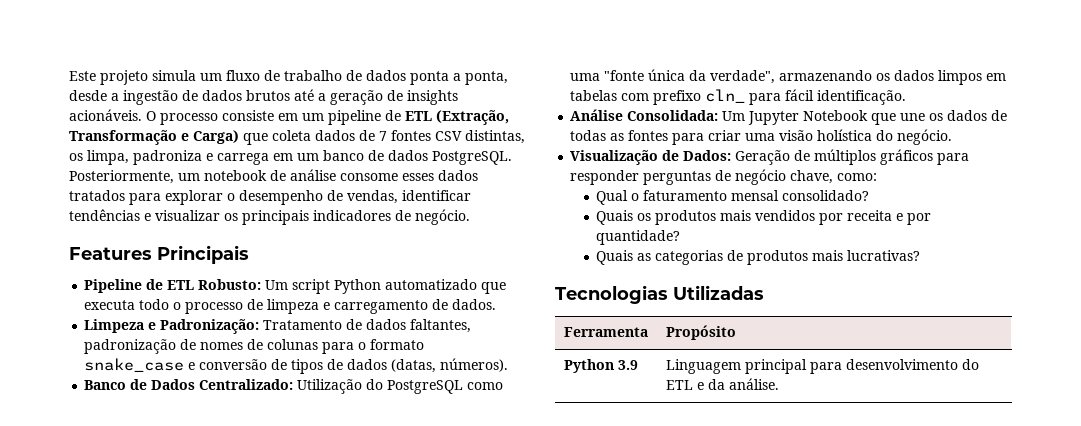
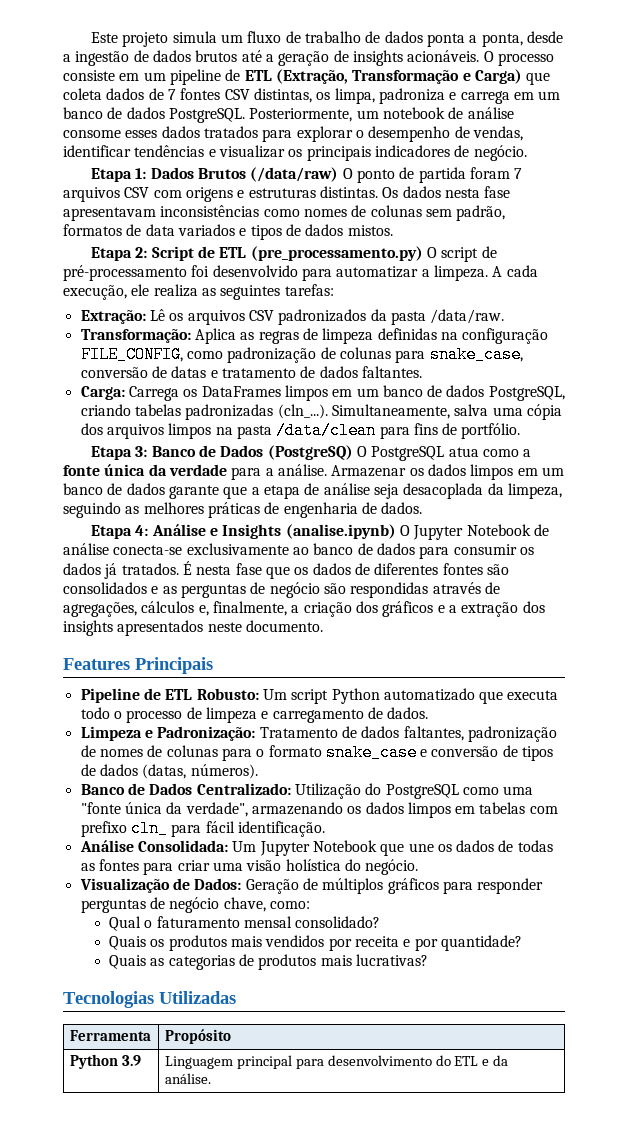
(470, 217) none -> [91,167,523,183] [63,186,511,202] [63,205,506,221] [63,224,393,240] [91,246,497,262] [63,265,538,281] [63,284,334,300] [80,309,505,325] [80,328,549,344] [80,346,523,363] [80,366,422,378] [80,385,565,401] [80,404,562,420] [80,422,521,439] [91,445,532,461] [63,464,564,480] [63,483,562,499] [63,502,423,518] [91,524,549,540] [63,543,534,559] [63,561,509,579] [63,582,500,598] [63,601,545,617] [63,620,323,636] // Etapa 1: Dados Brutos (/data/raw) O ponto de partida foram 7 arquivos CSV com origens e estruturas distintas. Os dados nesta fase apresentavam inconsistências como nomes de colunas sem padrão, formatos de data variados e tipos de dados mistos. // Etapa 2: Script de ETL (pre_processamento.py) O script de pré-processamento foi desenvolvido para automatizar a limpeza. A cada execução, ele realiza as seguintes tarefas: // Extração: Lê os arquivos CSV padronizados da pasta /data/raw. // Transformação: Aplica as regras de limpeza definidas na configuração FILE_CONFIG, como padronização de colunas para snake_case, conversão de datas e tratamento de dados faltantes. // Carga: Carrega os DataFrames limpos em um banco de dados PostgreSQL, criando tabelas padronizadas (cln_...). Simultaneamente, salva uma cópia dos arquivos limpos na pasta /data/clean para fins de portfólio. // Etapa 3: Banco de Dados (PostgreSQ) O PostgreSQL atua como a fonte única da verdade para a análise. Armazenar os dados limpos em um banco de dados garante que a etapa de análise seja desacoplada da limpeza, seguindo as melhores práticas de engenharia de dados. // Etapa 4: Análise e Insights (analise.ipynb) O Jupyter Notebook de análise conecta-se exclusivamente ao banco de dados para consumir os dados já tratados. É nesta fase que os dados de diferentes fontes são consolidados e as perguntas de negócio são respondidas através de agregações, cálculos e, finalmente, a criação dos gráficos e a extração dos insights apresentados neste documento.

